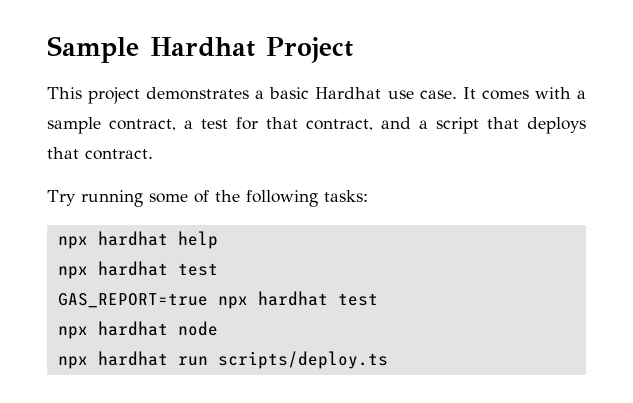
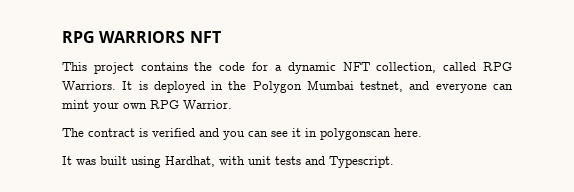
[47,36,353,63] Sample Hardhat Project -> [62,31,221,43] RPG WARRIORS NFT
[146,87,586,100] [47,117,586,134] [47,147,153,160] [47,190,368,207] [57,231,218,249] [57,261,218,279] [57,291,378,309] [57,321,218,339] [57,351,388,369] demonstrates a basic Hardhat use case. It comes with a sample contract, a test for that contract, and a script that deploys that contract. // Try running some of the following tasks: // npx hardhat help // npx hardhat test // GAS_REPORT=true npx hardhat test // npx hardhat node // npx hardhat run scripts/deploy.ts -> [140,62,512,74] [62,80,513,93] [62,100,232,112] [62,128,422,140] [62,156,394,168] contains the code for a dynamic NFT collection, called RPG Warriors. It is deployed in the Polygon Mumbai testnet, and everyone can mint your own RPG Warrior. // The contract is verified and you can see it in polygonscan here. // It was built using Hardhat, with unit tests and Typescript.

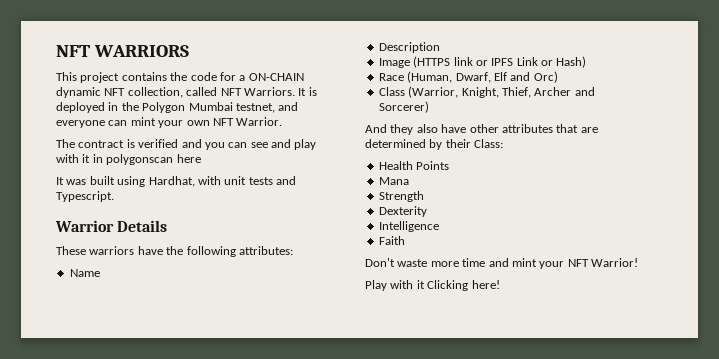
[62,31,95,43] RPG -> [56,45,90,57] NFT
[189,31,221,43] NFT -> (189, 51) none
(282, 68) none -> [248,73,304,81] ON-CHAIN
[482,62,512,71] RPG -> [220,88,242,96] NFT
[150,100,179,109] RPG -> [212,118,234,126] NFT
(288, 134) none -> [271,139,317,150] [56,154,79,163] and play with
[394,128,422,137] here. -> [176,154,201,163] here
(394, 162) none -> [55,220,168,232] [56,246,293,257] [69,269,100,277] [378,42,440,53] [378,56,587,68] [378,71,558,83] [378,86,595,98] [378,101,429,113] [365,124,598,135] [365,139,504,150] [378,161,450,170] [378,177,409,185] [378,191,424,202] [378,206,427,217] [378,221,439,232] [378,236,405,245] [365,258,638,269] [365,280,500,291] // Warrior Details // These warriors have the following attributes: // Name // Description // Image (HTTPS link or IPFS Link or Hash) // Race (Human, Dwarf, Elf and Orc) // Class (Warrior, Knight, Thief, Archer and Sorcerer) // And they also have other attributes that are determined by their Class: // Health Points // Mana // Strength // Dexterity // Intelligence // Faith // Don't waste more time and mint your NFT Warrior! // Play with it Clicking here!

